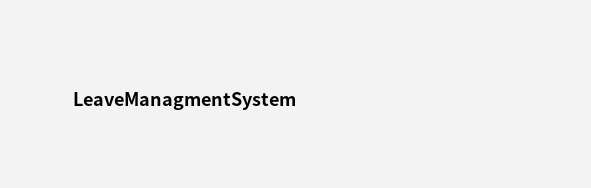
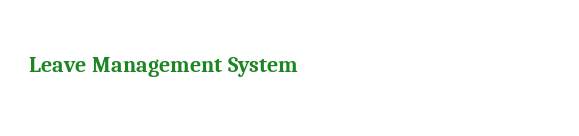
[73,92,296,110] LeaveManagmentSystem -> [29,57,298,77] Leave Management System

